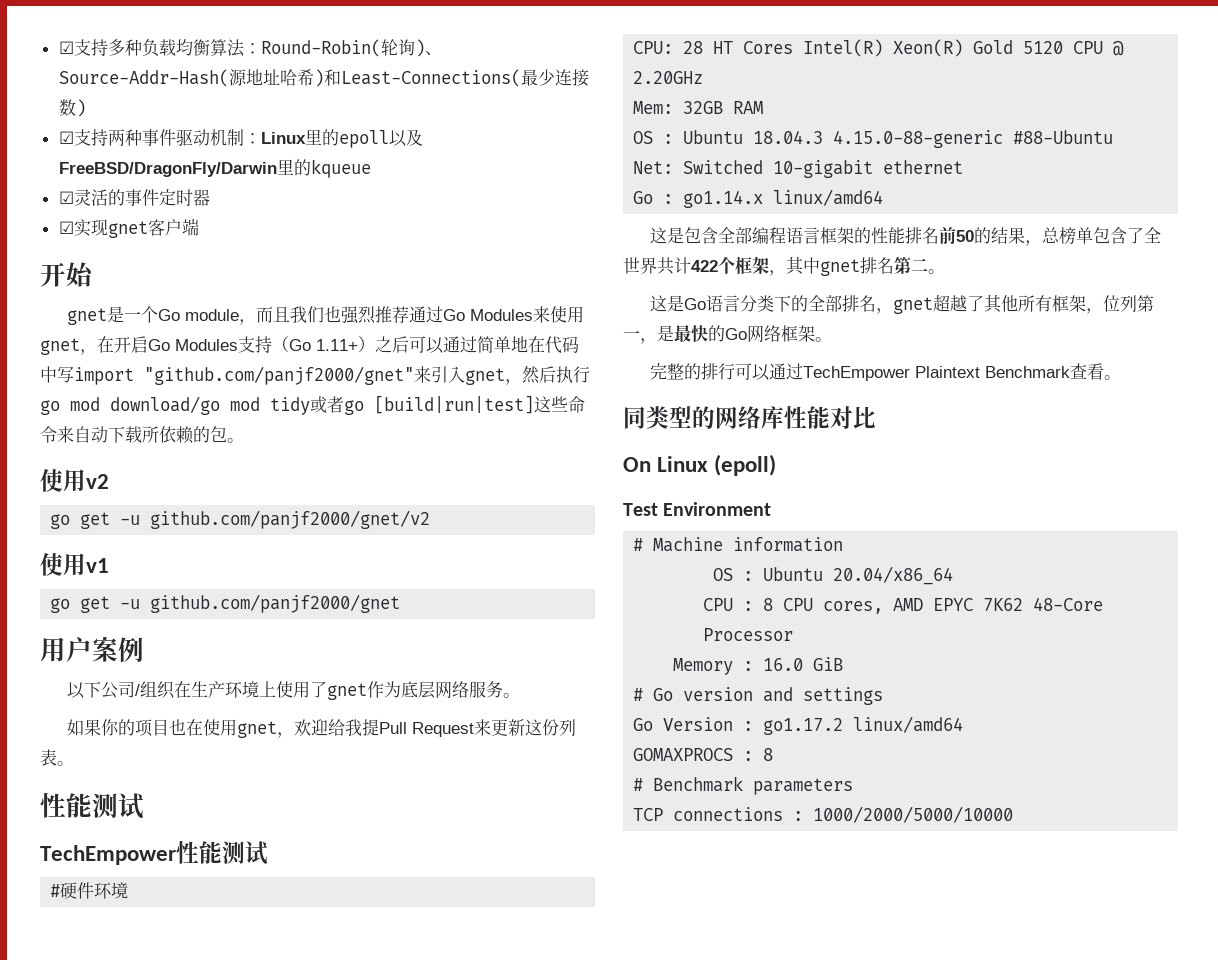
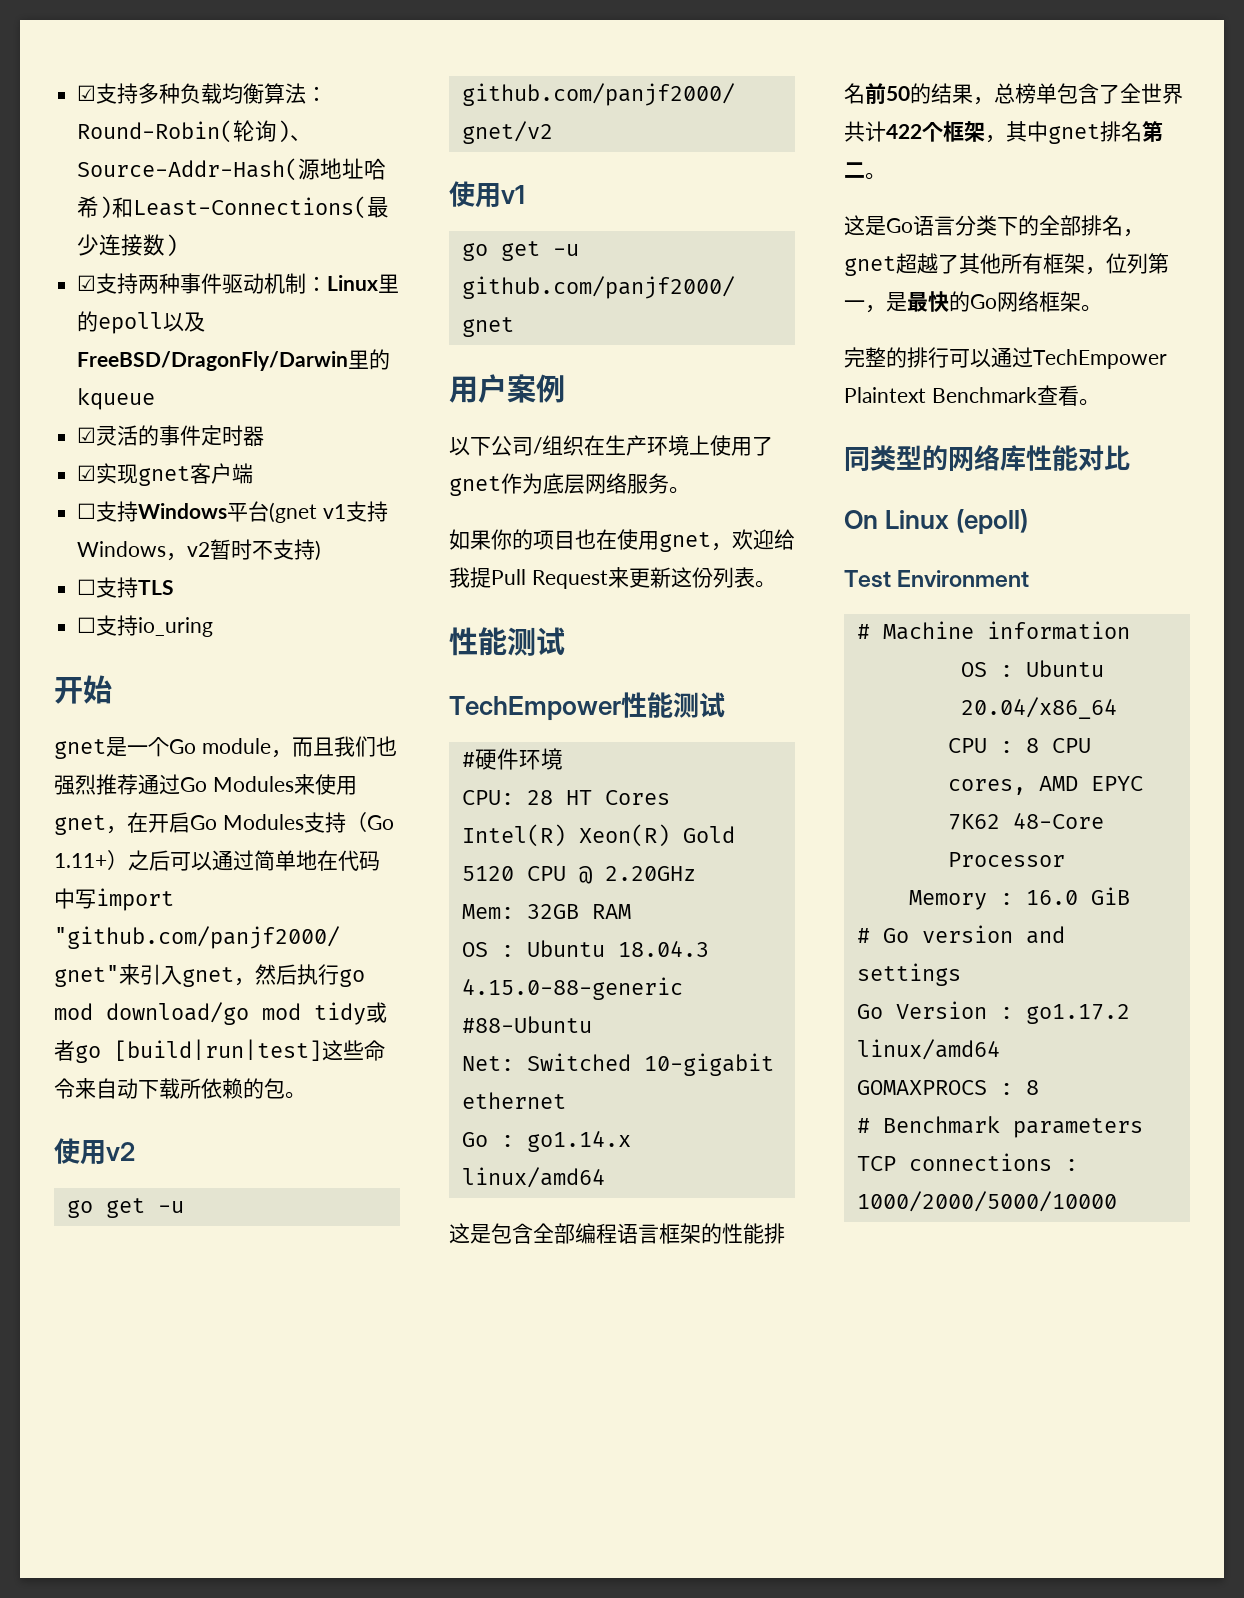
(199, 227) none -> [77,501,388,523] [77,539,322,561] [77,577,175,598] [77,615,214,637] // ☐支持Windows平台(gnet v1支持Windows，v2暂时不支持) // ☐支持TLS // ☐支持io_uring

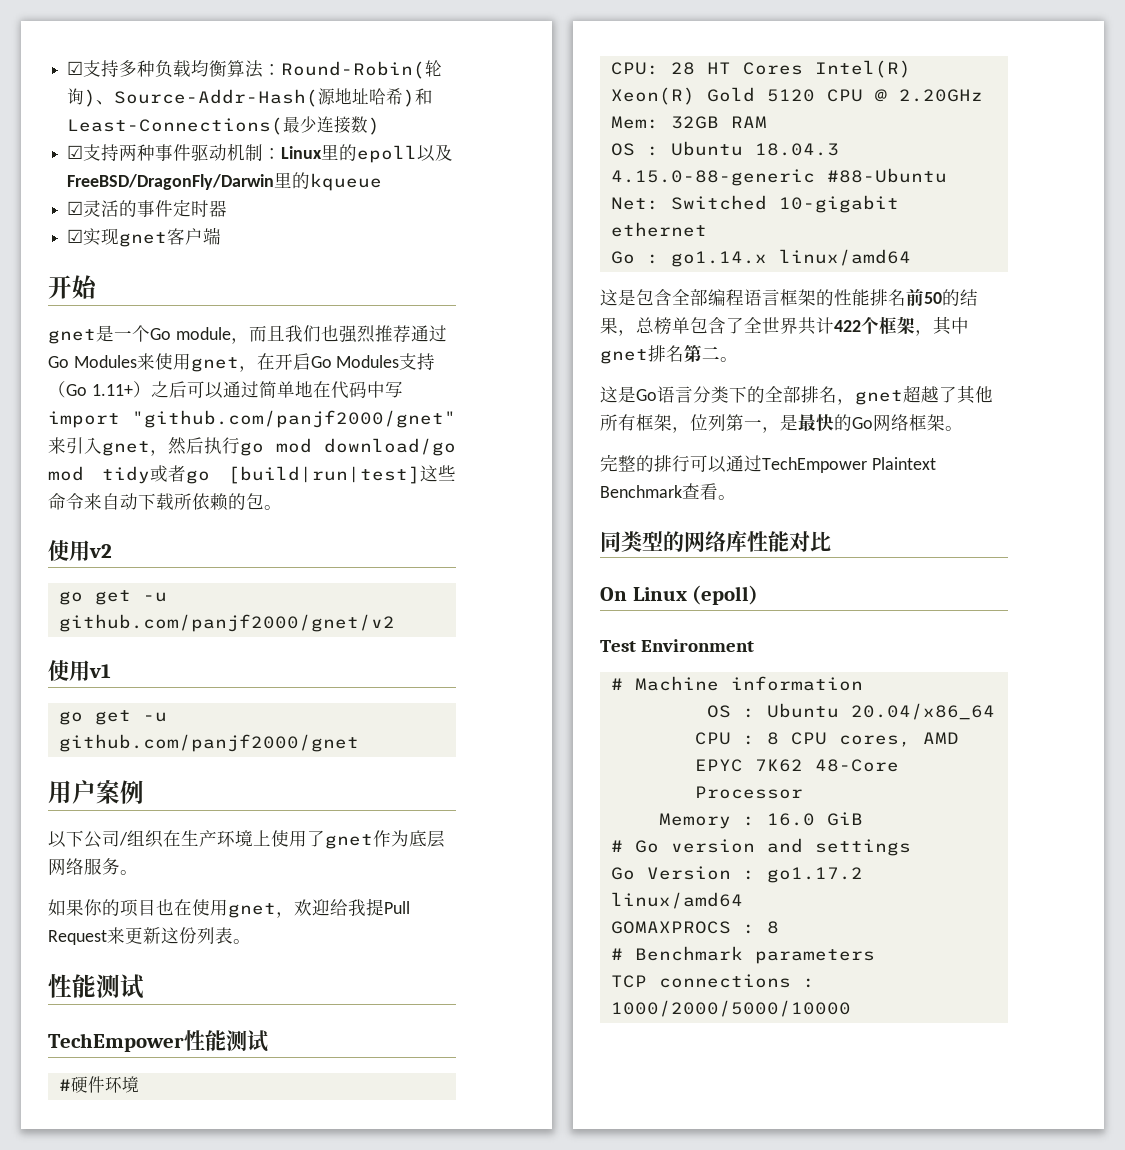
[77,501,388,523] [77,539,322,561] [77,577,175,598] [77,615,214,637] // ☐支持Windows平台(gnet v1支持Windows，v2暂时不支持) // ☐支持TLS // ☐支持io_uring -> (222, 236) none

